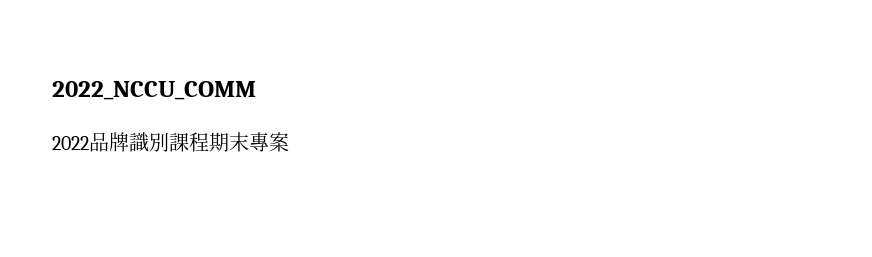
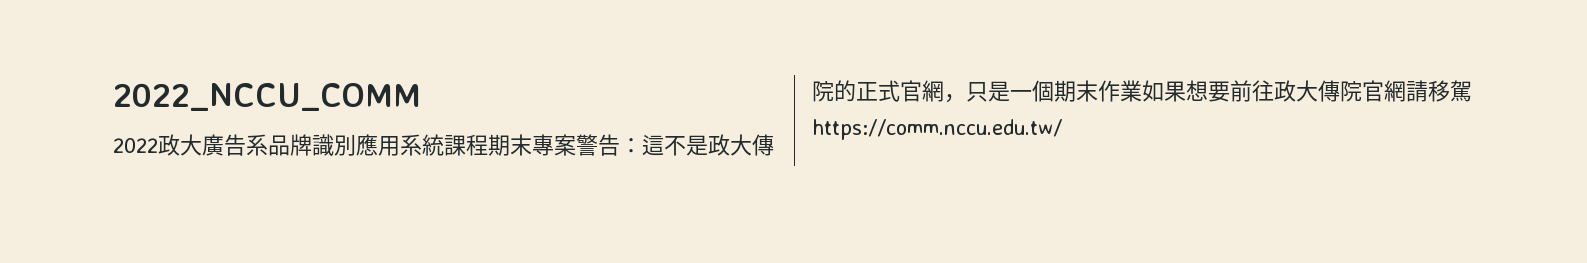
[89,132,289,152] 品牌識別課程期末專案 -> [158,134,774,156] [812,80,1472,103] [812,119,1062,140] 政大廣告系品牌識別應用系統課程期末專案警告：這不是政大傳院的正式官網，只是一個期末作業如果想要前往政大傳院官網請移駕https://comm.nccu.edu.tw/

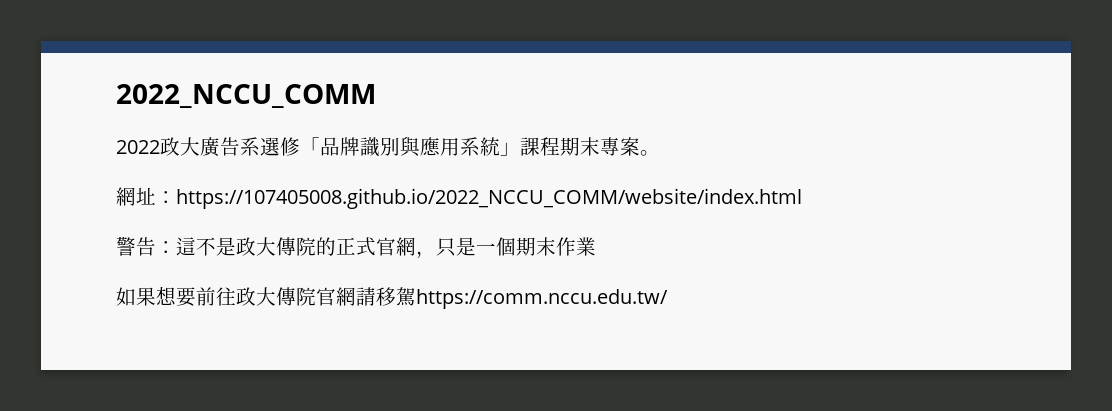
(268, 145) none -> [260,137,320,156] 選修「
(356, 145) none -> [400,136,421,157] 與
(444, 145) none -> [500,142,520,156] 」
(576, 145) none -> [640,150,660,156] [116,187,802,209] 。 // 網址：https://107405008.github.io/2022_NCCU_COMM/website/index.html //
(1142, 91) none -> (596, 246) //

